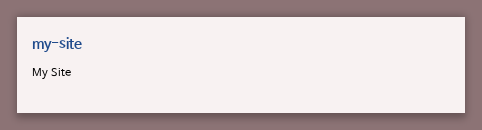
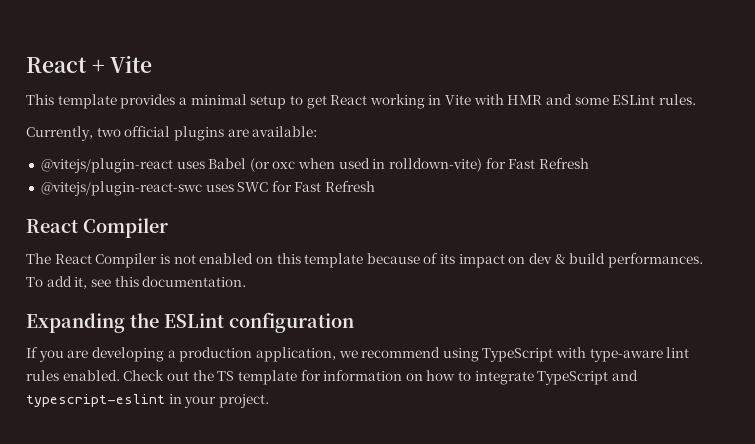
[32,37,82,53] [32,68,71,80] my-site // My Site -> [26,55,153,73] [26,94,696,109] [26,126,318,141] [40,158,589,173] [40,181,376,196] [26,218,168,238] [26,253,703,268] [26,276,247,289] [26,312,354,333] [26,347,690,362] [26,370,639,385] [26,394,269,408] React + Vite // This template provides a minimal setup to get React working in Vite with HMR and some ESLint rules. // Currently, two official plugins are available: // @vitejs/plugin-react uses Babel (or oxc when used in rolldown-vite) for Fast Refresh // @vitejs/plugin-react-swc uses SWC for Fast Refresh // React Compiler // The React Compiler is not enabled on this template because of its impact on dev & build performances. To add it, see this documentation. // Expanding the ESLint configuration // If you are developing a production application, we recommend using TypeScript with type-aware lint rules enabled. Check out the TS template for information on how to integrate TypeScript and typescript-eslint in your project.

